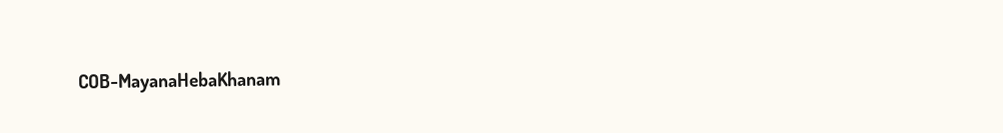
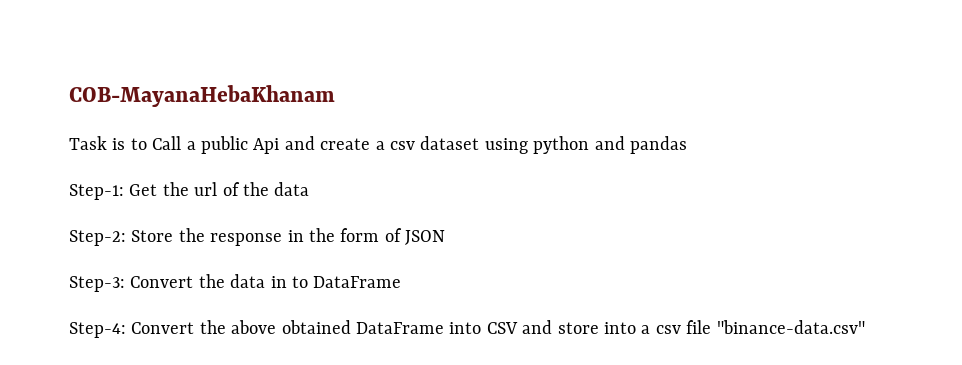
(281, 82) none -> [69,136,687,154] [69,182,310,200] [69,228,446,246] [69,274,402,292] [69,320,865,338] // Task is to Call a public Api and create a csv dataset using python and pandas // Step-1: Get the url of the data // Step-2: Store the response in the form of JSON // Step-3: Convert the data in to DataFrame // Step-4: Convert the above obtained DataFrame into CSV and store into a csv file "binance-data.csv"

